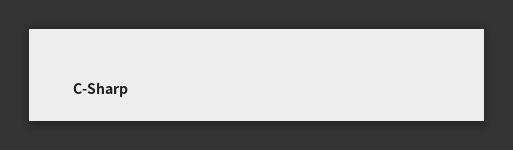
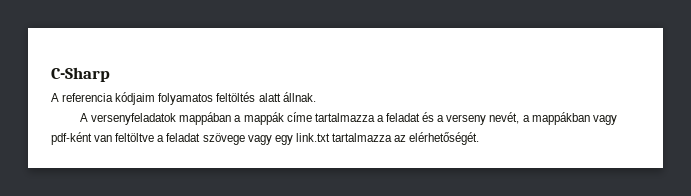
(128, 89) none -> [51,92,316,105] [80,112,617,125] [51,132,480,145] // A referencia kódjaim folyamatos feltöltés alatt állnak. // A versenyfeladatok mappában a mappák címe tartalmazza a feladat és a verseny nevét, a mappákban vagy pdf-ként van feltöltve a feladat szövege vagy egy link.txt tartalmazza az elérhetőségét.

